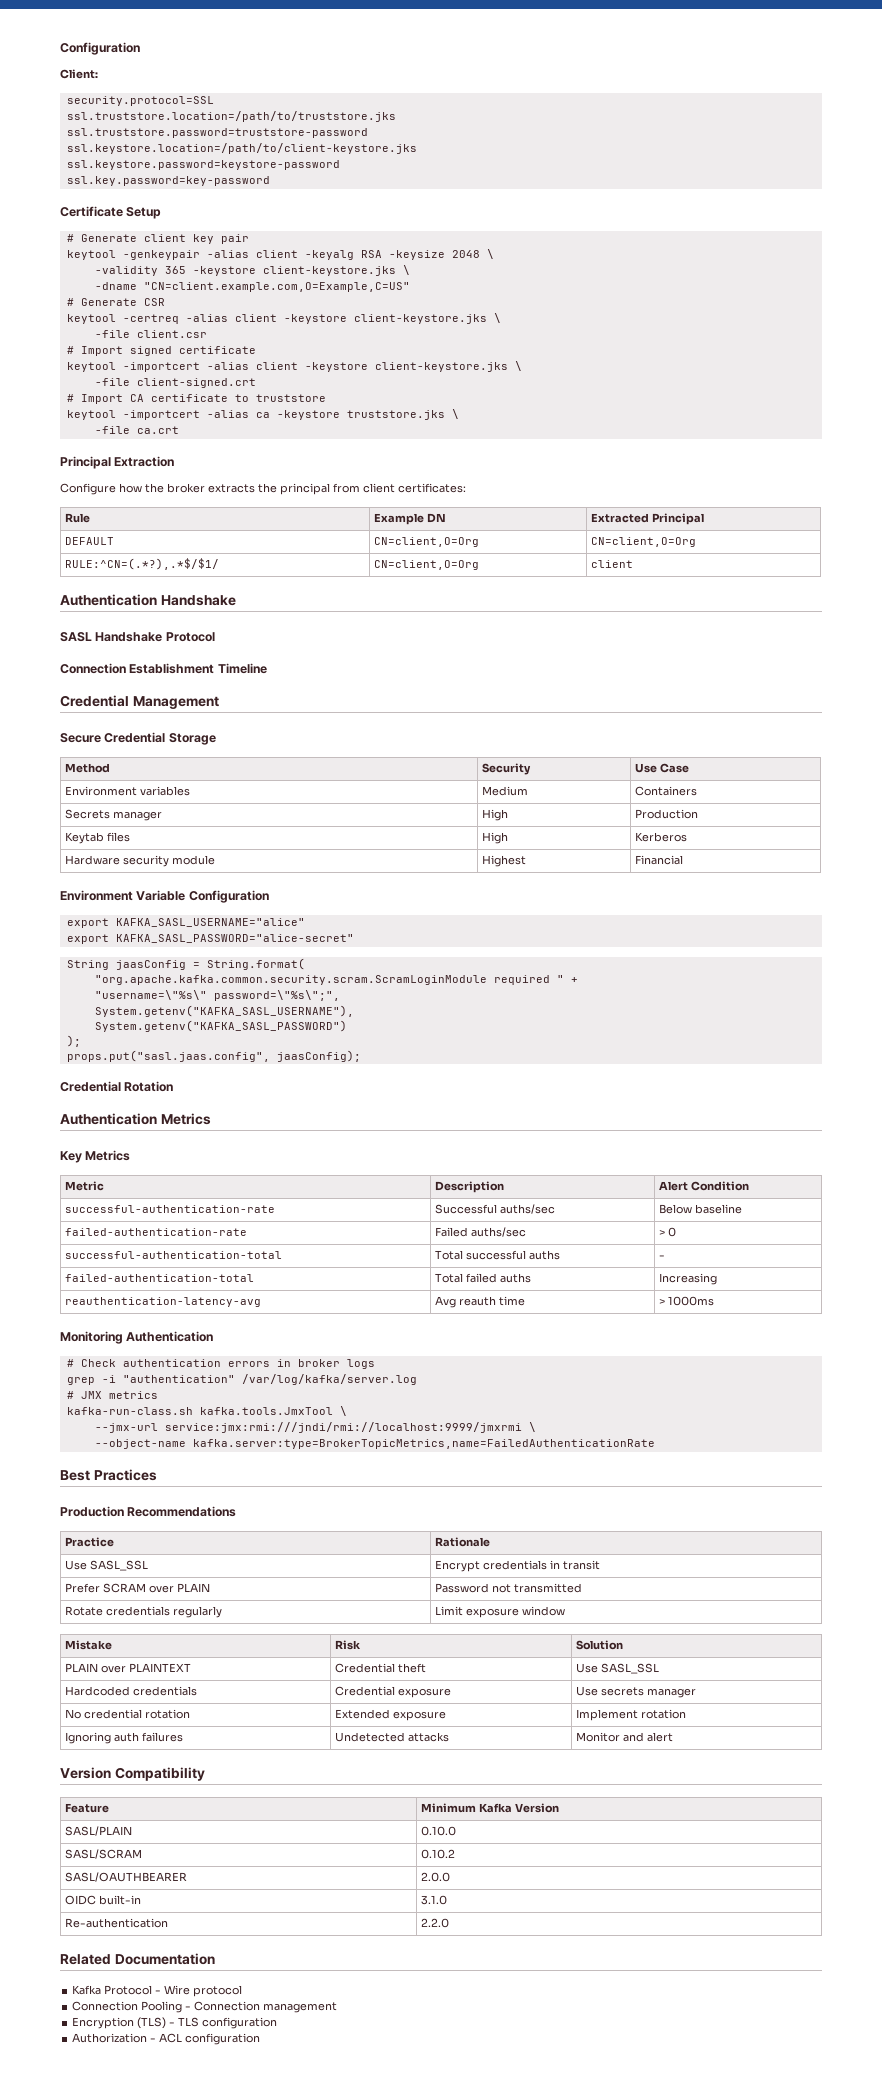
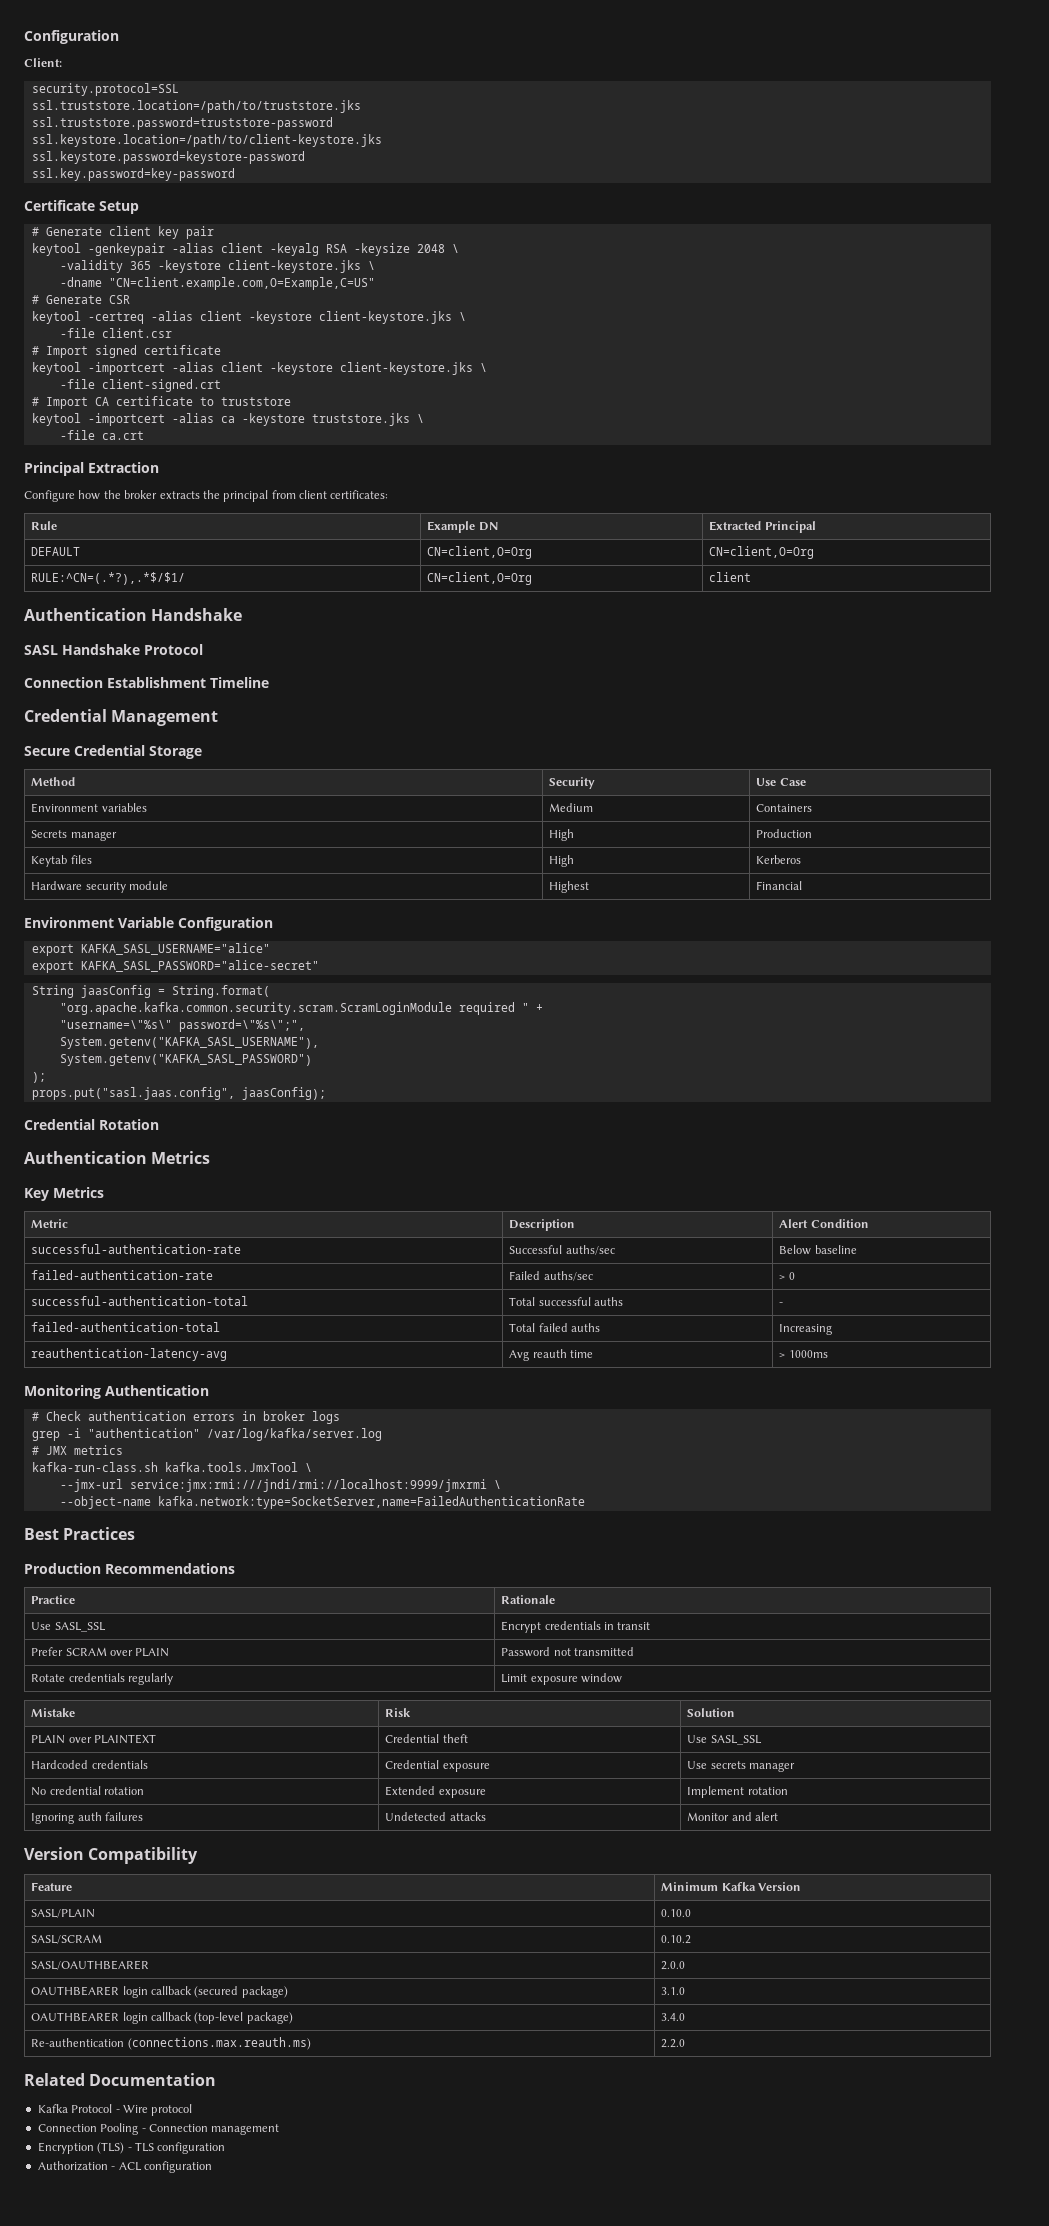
[192,1439,655,1449] kafka.server:type=BrokerTopicMetrics,name=FailedAuthenticationRate -> [157,1496,585,1509] kafka.network:type=SocketServer,name=FailedAuthenticationRate
[65,1895,142,1905] [421,1895,448,1905] OIDC built-in | 3.1.0 -> [31,1986,288,1998] [661,1987,686,1995] [31,2012,293,2024] [661,2013,686,2021] OAUTHBEARER login callback (secured package) | 3.1.0 // OAUTHBEARER login callback (top-level package) | 3.4.0
(169, 1923) none -> [127,2037,311,2050] (connections.max.reauth.ms)

